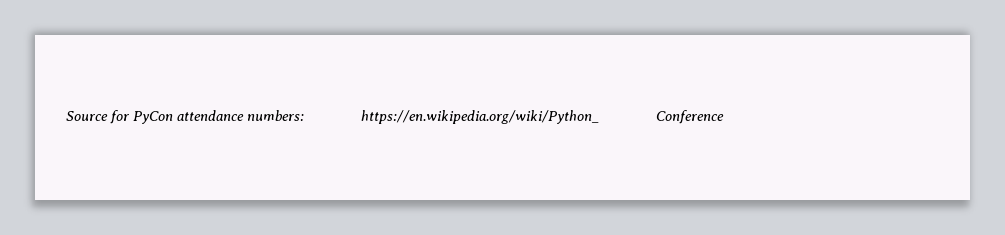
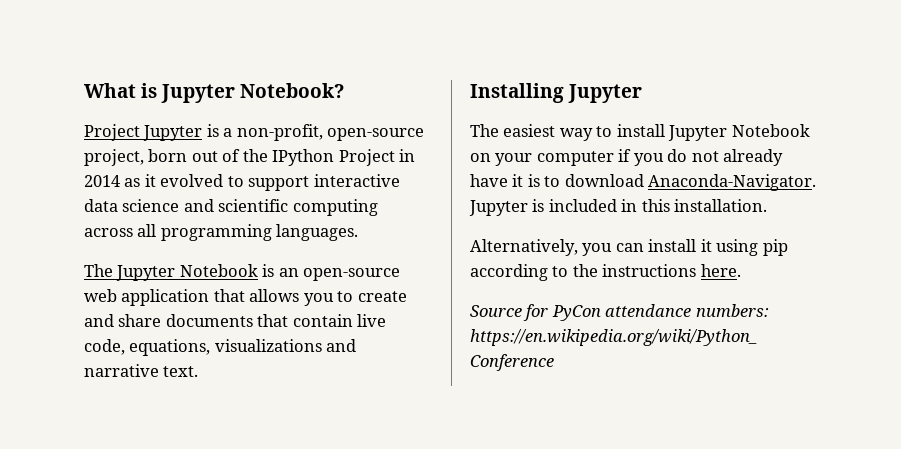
(66, 116) none -> [84,83,345,103] [84,124,425,141] [84,149,416,166] [84,174,400,191] [84,199,378,216] [84,224,359,241] [84,264,401,281] [84,289,407,306] [84,314,387,327] [84,339,357,356] [84,364,199,377] [470,83,643,103] [470,124,810,141] [470,149,784,166] [470,174,817,191] [469,199,768,216] [470,239,788,256] [470,264,741,281] What is Jupyter Notebook? // Project Jupyter is a non-profit, open-source project, born out of the IPython Project in 2014 as it evolved to support interactive data science and scientific computing across all programming languages. // The Jupyter Notebook is an open-source web application that allows you to create and share documents that contain live code, equations, visualizations and narrative text. // Installing Jupyter // The easiest way to install Jupyter Notebook on your computer if you do not already have it is to download Anaconda-Navigator. Jupyter is included in this installation. // Alternatively, you can install it using pip according to the instructions here. //

